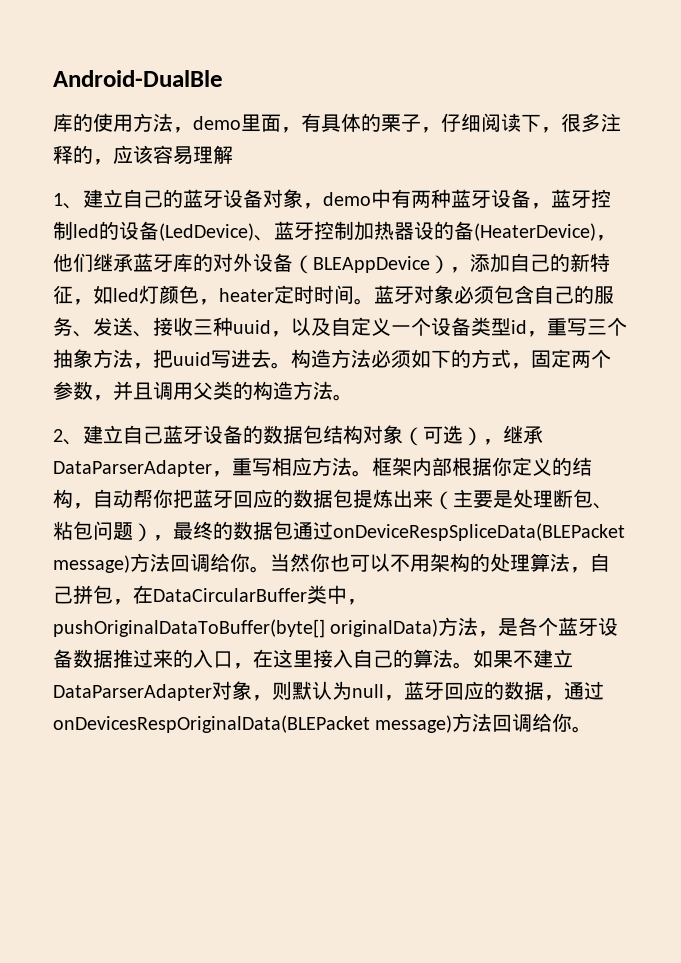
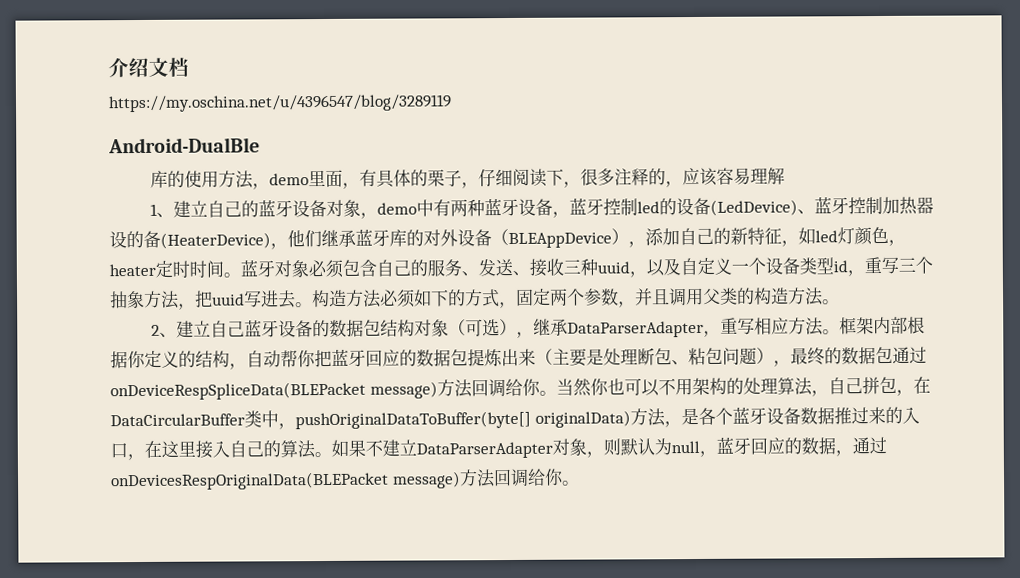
(53, 78) none -> [108,57,189,78] [108,94,452,113] 介绍文档 // https://my.oschina.net/u/4396547/blog/3289119 //

